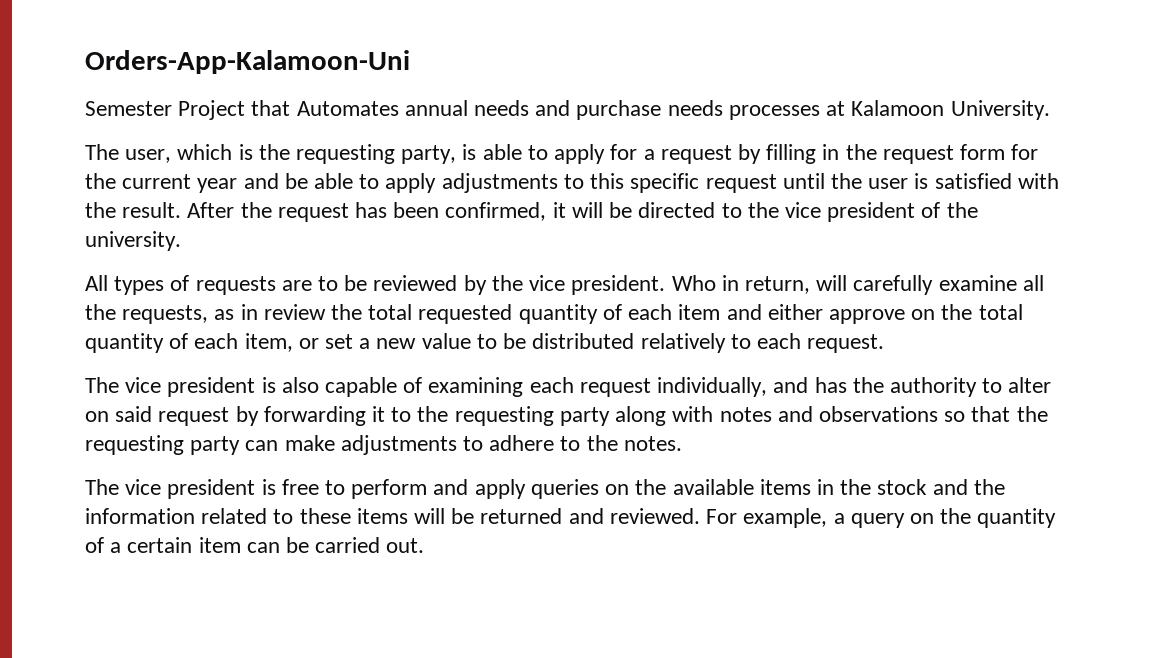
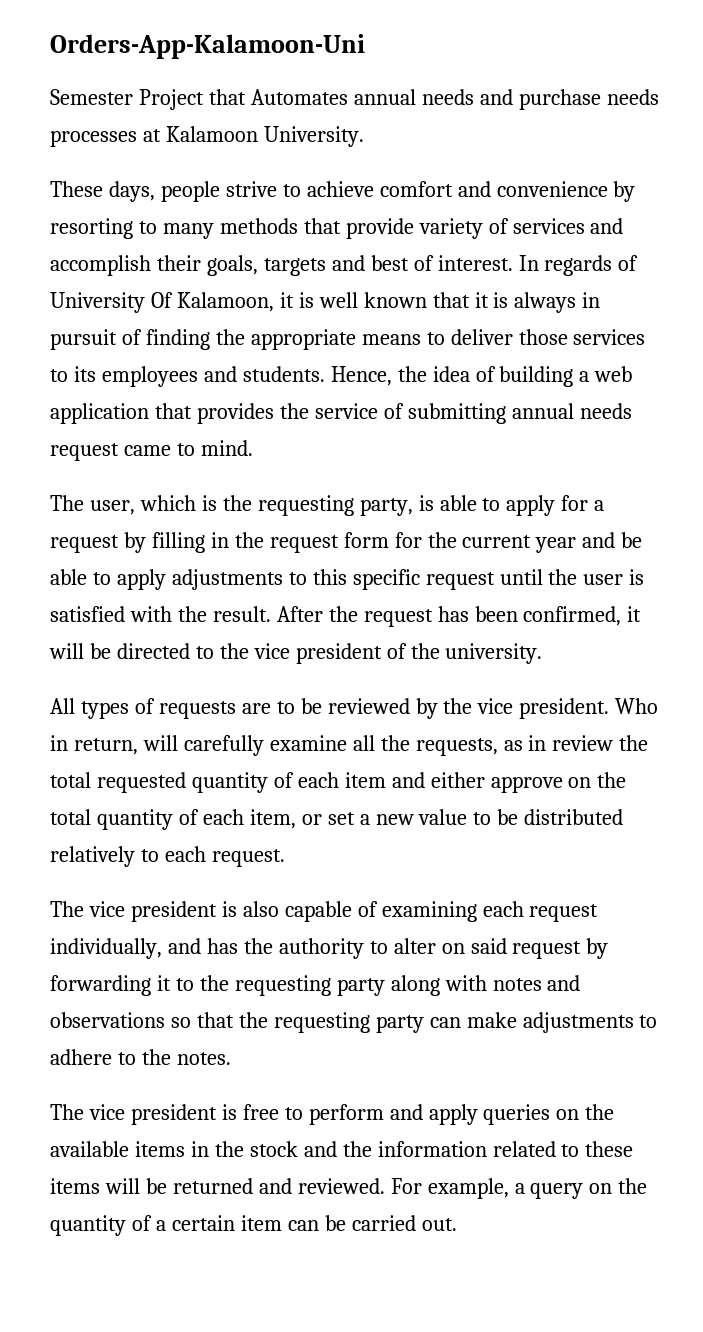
(1050, 110) none -> [50,181,636,202] [50,218,624,239] [50,255,639,276] [50,292,601,313] [50,329,646,350] [50,366,633,387] [50,403,632,424] [50,440,253,461] // These days, people strive to achieve comfort and convenience by resorting to many methods that provide variety of services and accomplish their goals, targets and best of interest. In regards of University Of Kalamoon, it is well known that it is always in pursuit of finding the appropriate means to deliver those services to its employees and students. Hence, the idea of building a web application that provides the service of submitting annual needs request came to mind.

